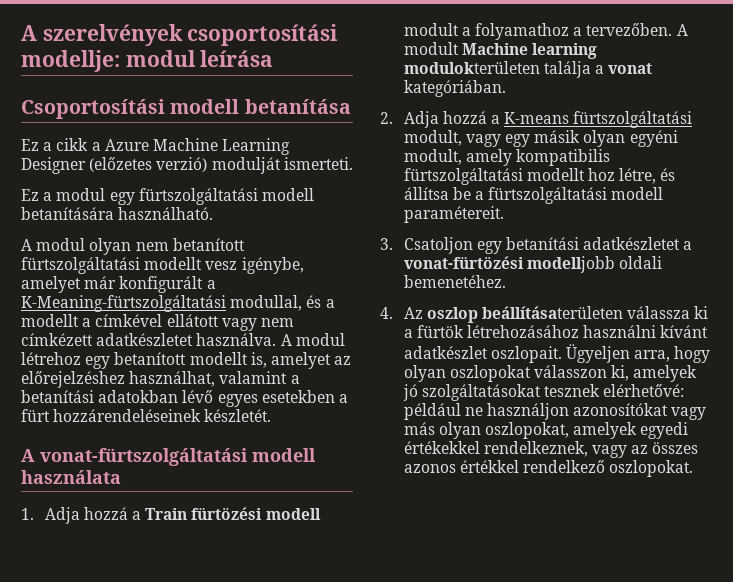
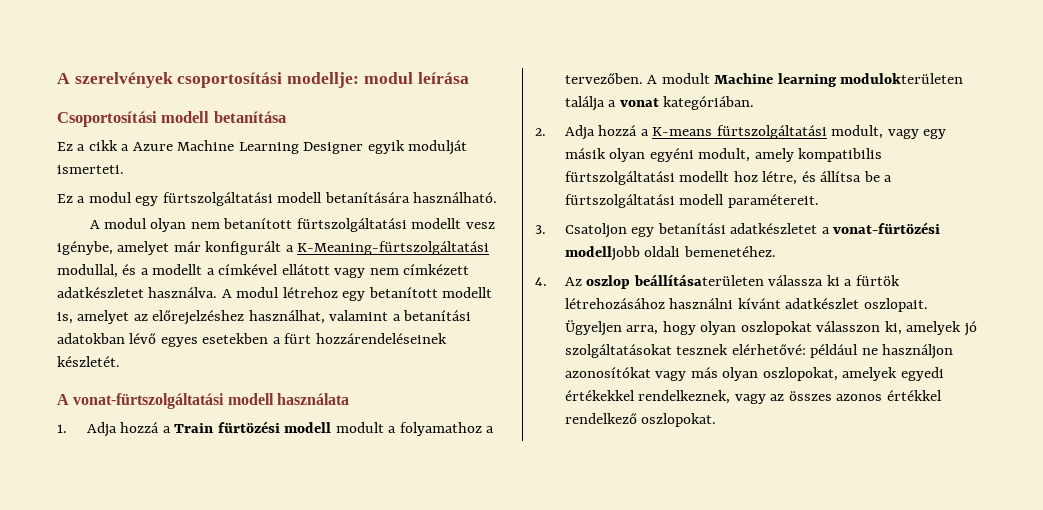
[89,157,208,172] (előzetes verzió) -> [367,140,405,154] egyik

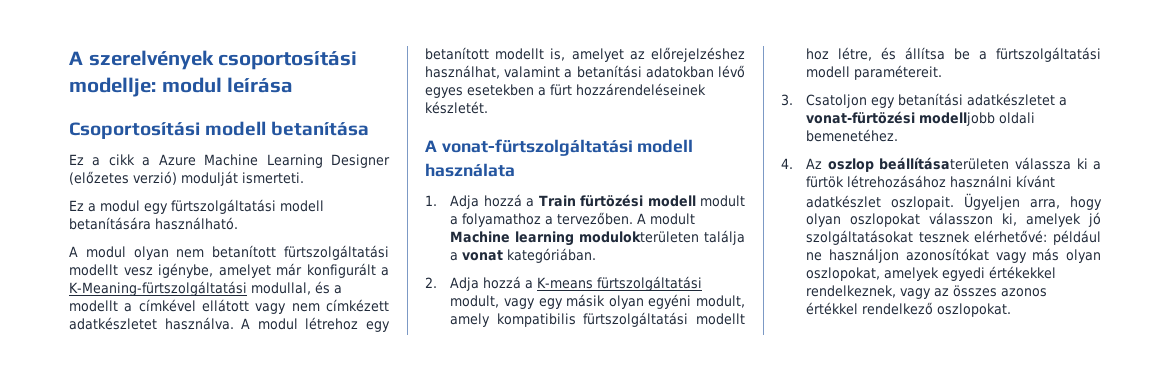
[367,140,405,154] egyik -> [69,171,177,185] (előzetes verzió)

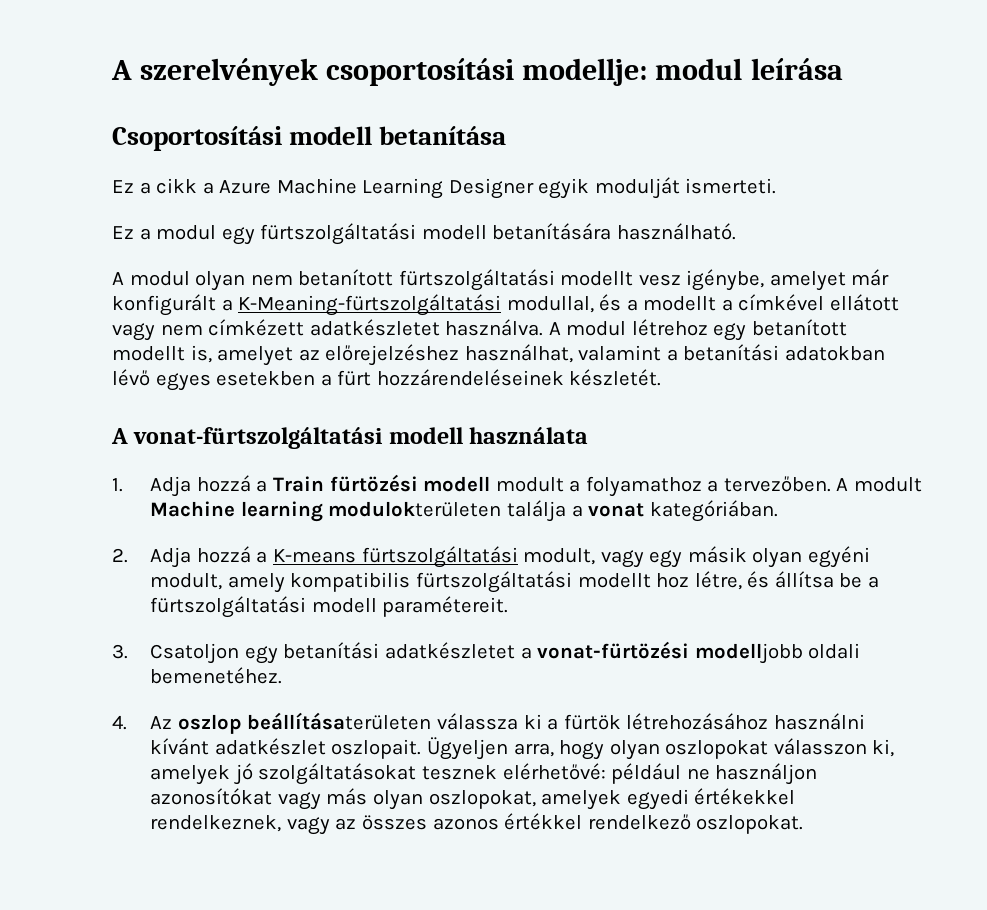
[69,171,177,185] (előzetes verzió) -> [538,178,590,199] egyik

